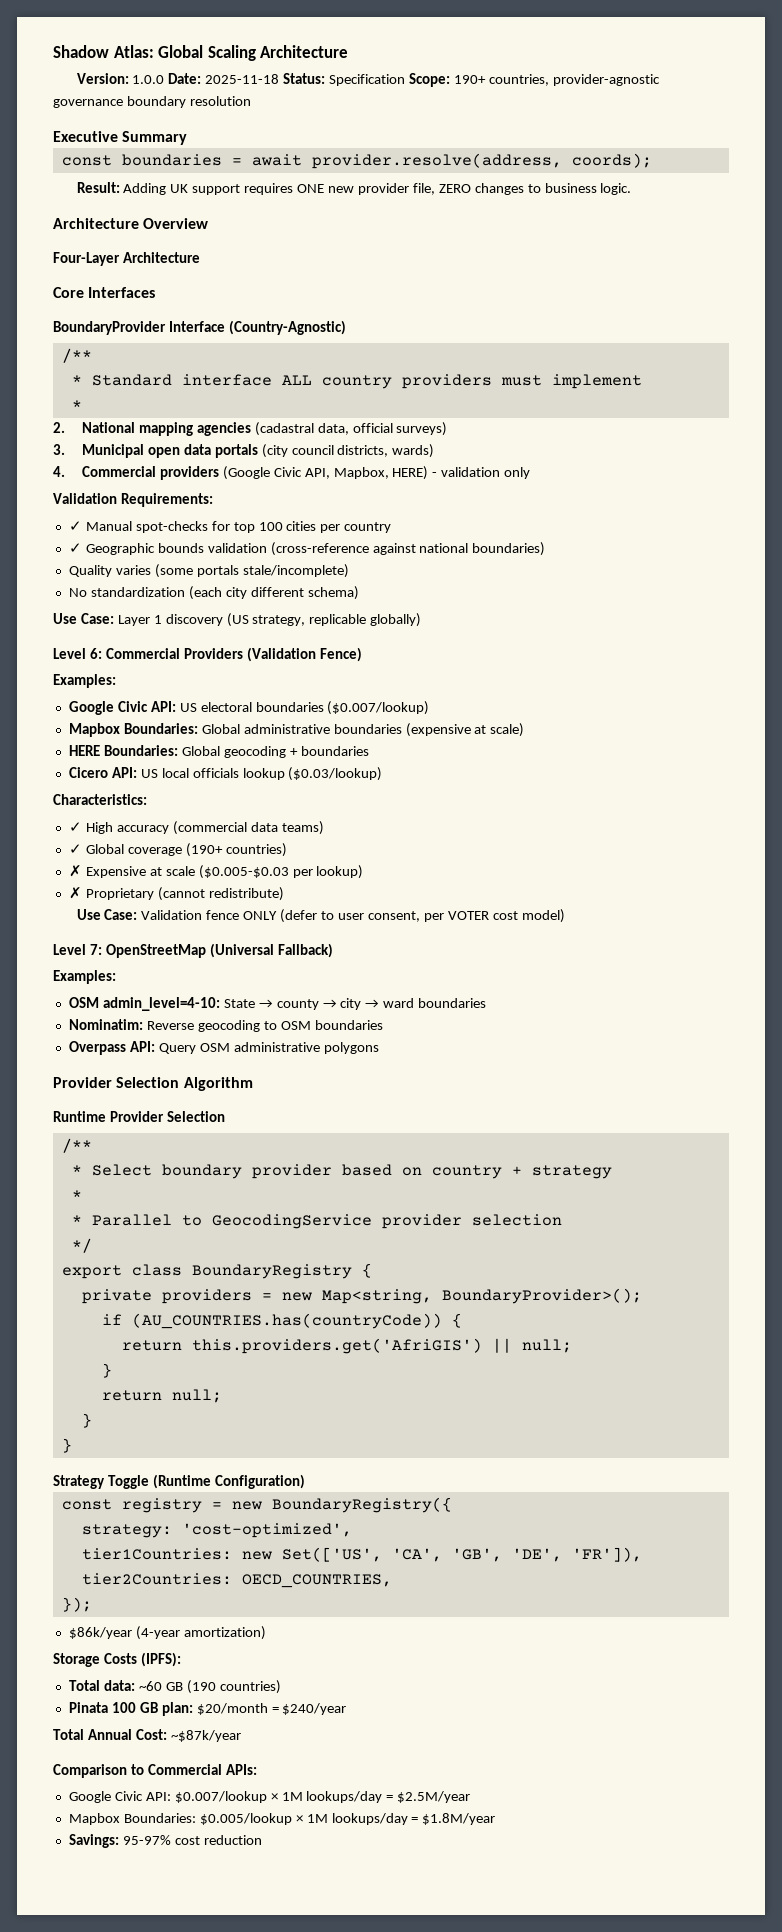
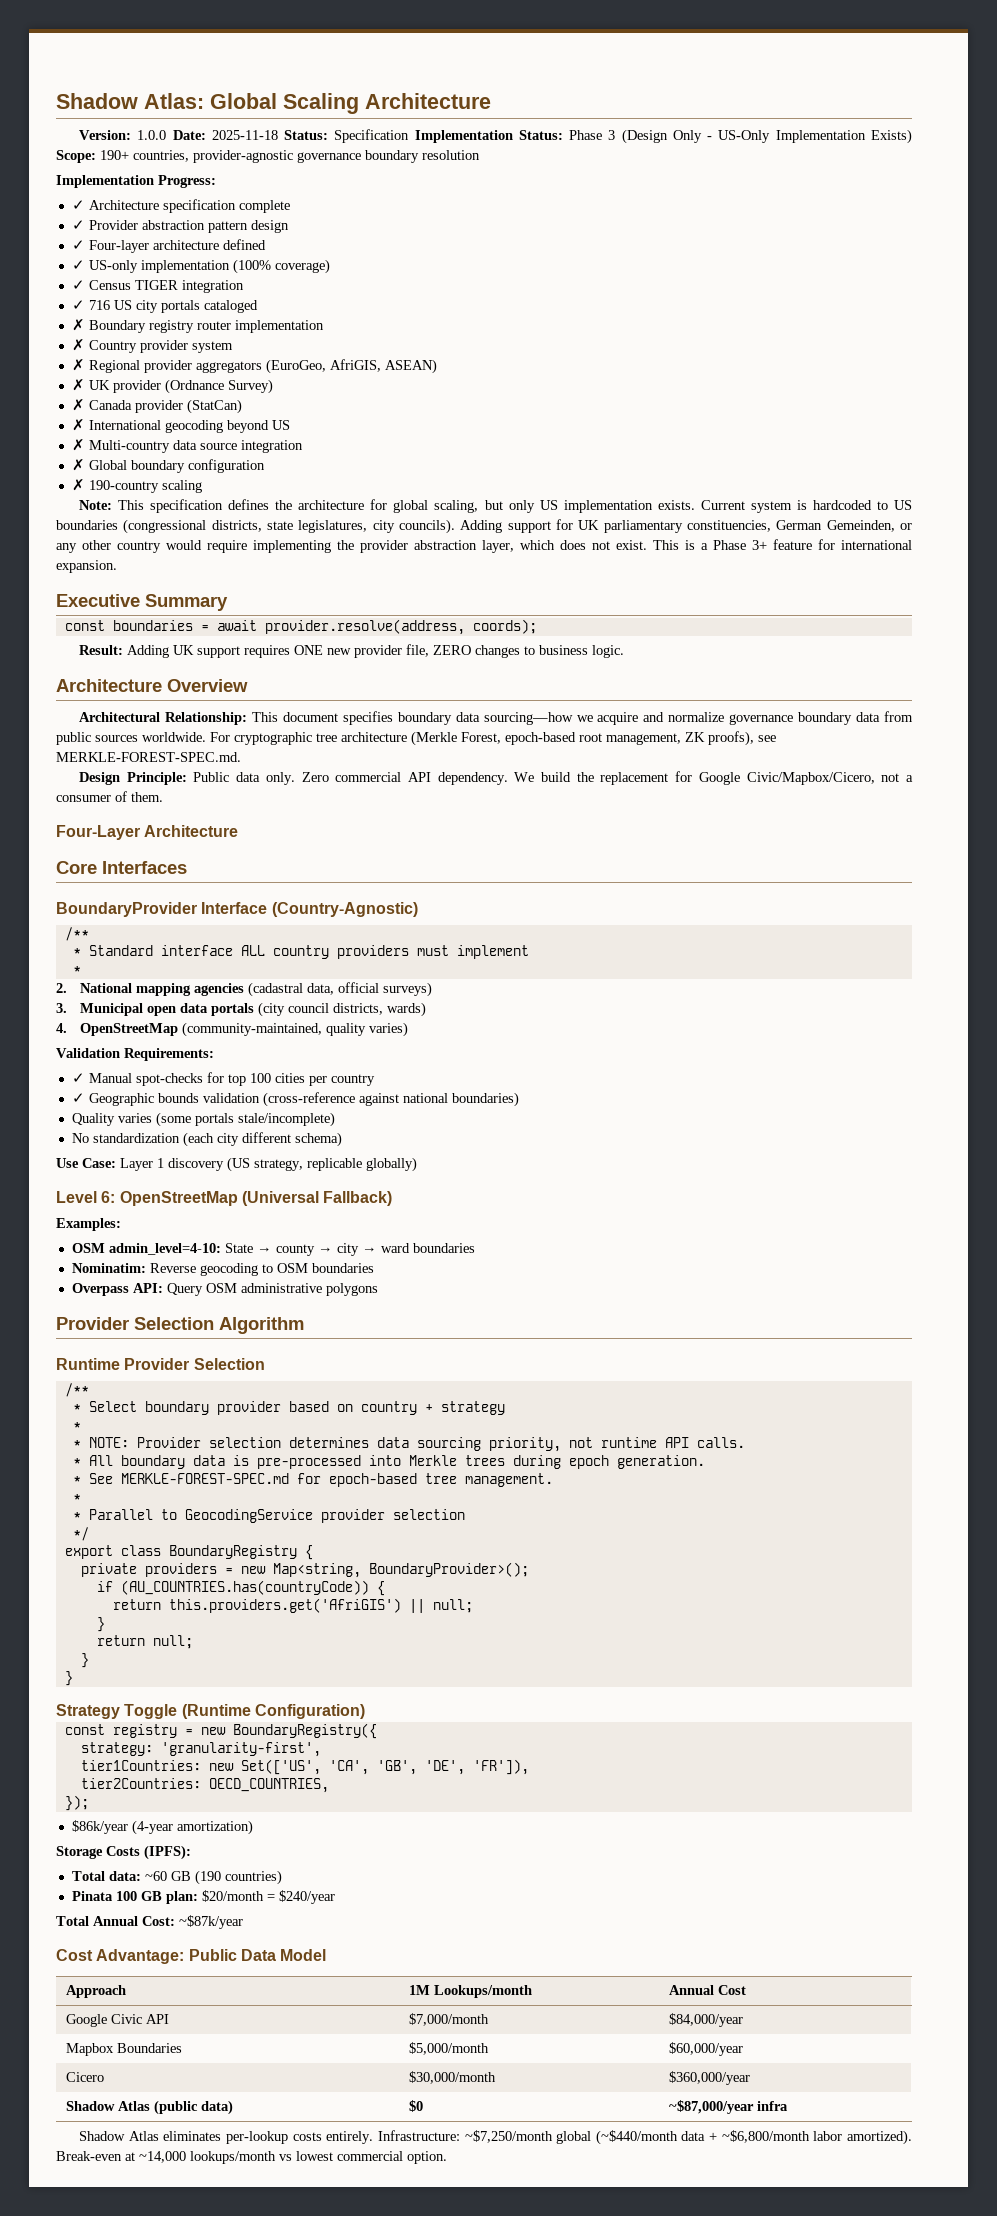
(406, 80) none -> [414,129,912,144] Implementation Status: Phase 3 (Design Only - US-Only Implementation Exists)
(251, 101) none -> [56,175,216,188] [71,199,290,213] [71,220,289,233] [71,239,266,253] [71,259,330,274] [71,280,244,293] [71,300,258,313] [71,319,324,333] [71,339,233,353] [71,359,437,374] [71,379,273,394] [71,399,242,414] [71,419,290,433] [71,439,303,453] [71,459,265,473] [71,479,202,493] [79,499,912,513] [56,519,913,534] [56,539,912,553] [56,560,117,573] // Implementation Progress: // ✓ Architecture specification complete // ✓ Provider abstraction pattern design // ✓ Four-layer architecture defined // ✓ US-only implementation (100% coverage) // ✓ Census TIGER integration // ✓ 716 US city portals cataloged // ✗ Boundary registry router implementation // ✗ Country provider system // ✗ Regional provider aggregators (EuroGeo, AfriGIS, ASEAN) // ✗ UK provider (Ordnance Survey) // ✗ Canada provider (StatCan) // ✗ International geocoding beyond US // ✗ Multi-country data source integration // ✗ Global boundary configuration // ✗ 190-country scaling // Note: This specification defines the architecture for global scaling, but only US implementation exists. Current system is hardcoded to US boundaries (congressional districts, state legislatures, city councils). Adding support for UK parliamentary constituencies, German Gemeinden, or any other country would require implementing the provider abstraction layer, which does not exist. This is a Phase 3+ feature for international expansion.
(209, 223) none -> [79,711,914,725] [56,731,776,746] [56,752,241,762] [79,771,914,785] [56,791,163,802] // Architectural Relationship: This document specifies boundary data sourcing—how we acquire and normalize governance boundary data from public sources worldwide. For cryptographic tree architecture (Merkle Forest, epoch-based root management, ZK proofs), see MERKLE-FOREST-SPEC.md. // Design Principle: Public data only. Zero commercial API dependency. We build the replacement for Google Civic/Mapbox/Cicero, not a consumer of them.
[81,466,531,480] Commercial providers (Google Civic API, Mapbox, HERE) - validation only -> [79,1022,408,1037] OpenStreetMap (community-maintained, quality varies)
[106,647,363,662] [53,674,116,688] [68,701,430,715] [68,723,525,737] [68,745,369,758] [68,767,383,781] [53,794,147,805] [68,821,324,835] [68,843,287,857] [68,865,364,879] [68,887,284,901] [76,909,565,923] [53,944,103,955] Commercial Providers (Validation Fence) // Examples: // Google Civic API: US electoral boundaries ($0.007/lookup) // Mapbox Boundaries: Global administrative boundaries (expensive at scale) // HERE Boundaries: Global geocoding + boundaries // Cicero API: US local officials lookup ($0.03/lookup) // Characteristics: // ✓ High accuracy (commercial data teams) // ✓ Global coverage (190+ countries) // ✗ Expensive at scale ($0.005-$0.03 per lookup) // ✗ Proprietary (cannot redistribute) // Use Case: Validation fence ONLY (defer to user consent, per VOTER cost model) // Level 7: -> (116, 1197) none
(82, 1195) none -> [72,1437,745,1452] [72,1455,705,1469] [72,1473,553,1487] [72,1494,81,1502] // * NOTE: Provider selection determines data sourcing priority, not runtime API calls. // * All boundary data is pre-processed into Merkle trees during epoch generation. // * See MERKLE-FOREST-SPEC.md for epoch-based tree management. // *
[181,1523,352,1538] 'cost-optimized', -> [160,1742,321,1757] 'granularity-first',
[53,1764,258,1778] [68,1791,471,1803] [68,1813,496,1825] [68,1834,262,1848] Comparison to Commercial APIs: // Google Civic API: $0.007/lookup × 1M lookups/day = $2.5M/year // Mapbox Boundaries: $0.005/lookup × 1M lookups/day = $1.8M/year // Savings: 95-97% cost reduction -> [56,1949,327,1964] [65,1985,126,1998] [408,1985,532,1998] [668,1985,746,1995] [65,2014,169,2027] [408,2013,489,2026] [668,2013,743,2027] [65,2043,182,2056] [408,2042,489,2055] [668,2042,743,2056] [65,2072,104,2082] [408,2071,496,2084] [668,2071,750,2085] [65,2100,233,2115] [408,2100,423,2112] [668,2100,788,2114] [79,2130,912,2145] [56,2151,447,2164] Cost Advantage: Public Data Model // Approach | 1M Lookups/month | Annual Cost // Google Civic API | $7,000/month | $84,000/year // Mapbox Boundaries | $5,000/month | $60,000/year // Cicero | $30,000/month | $360,000/year // Shadow Atlas (public data) | $0 | ~$87,000/year infra // Shadow Atlas eliminates per-lookup costs entirely. Infrastructure: ~$7,250/month global (~$440/month data + ~$6,800/month labor amortized). Break-even at ~14,000 lookups/month vs lowest commercial option.

